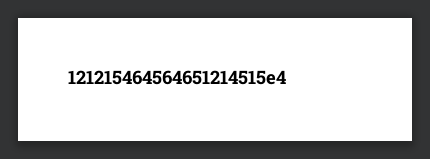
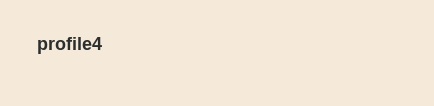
[68,70,286,85] 121215464564651214515e4 -> [37,37,102,54] profile4

